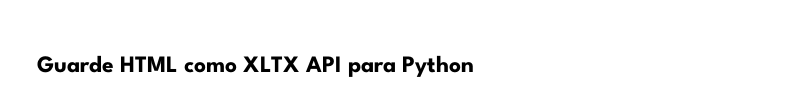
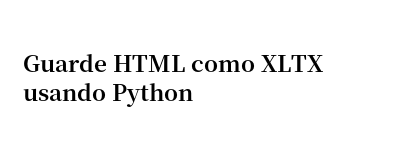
[305,56,396,77] API para -> [23,83,106,101] usando

